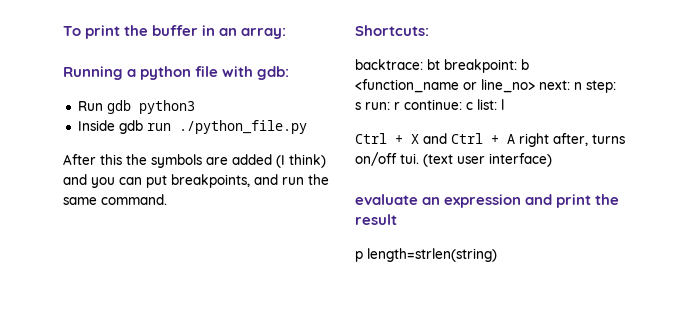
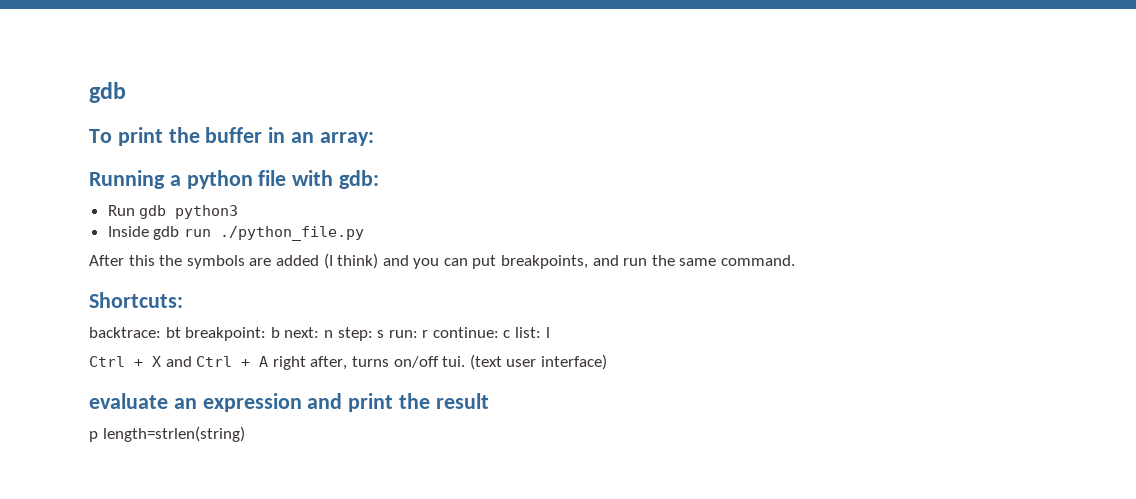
(63, 31) none -> [89,82,126,103] gdb //
[355,79,535,93] <function_name or line_no> -> (280, 332) none

